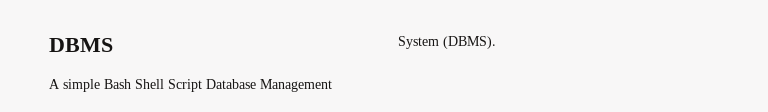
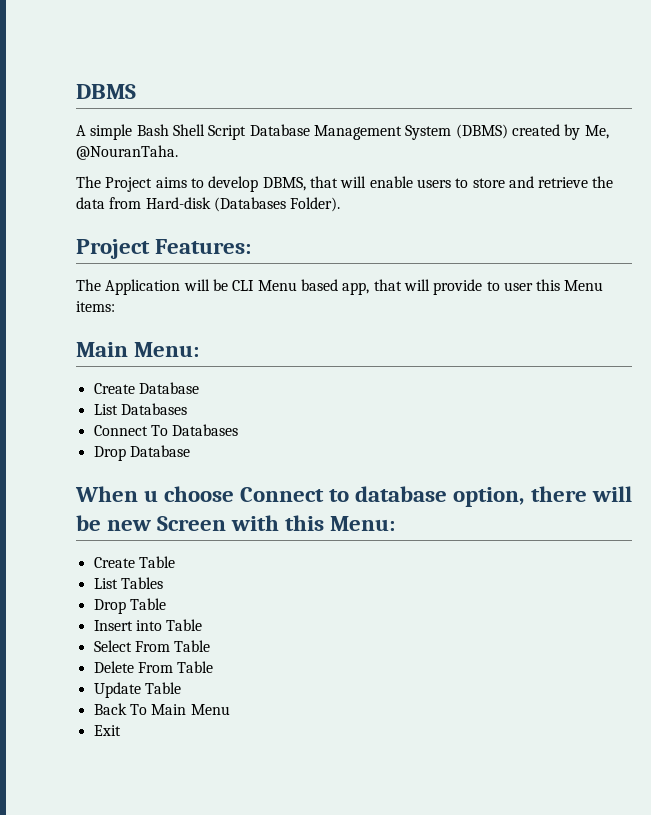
[443,36,496,49] (DBMS). -> [455,124,609,140] [76,145,178,160] [76,176,614,192] [76,197,341,212] [76,239,252,259] [76,279,604,295] [76,301,115,312] [76,342,200,357] [93,382,199,394] [93,403,187,415] [93,424,239,436] [93,445,190,461] [75,486,632,507] [76,515,396,531] [93,556,175,568] [93,577,163,589] [93,598,166,614] [93,619,203,631] [93,640,211,652] [93,661,214,673] [93,682,181,698] [93,703,230,715] [93,725,121,736] (DBMS) created by Me, @NouranTaha. // The Project aims to develop DBMS, that will enable users to store and retrieve the data from Hard-disk (Databases Folder). // Project Features: // The Application will be CLI Menu based app, that will provide to user this Menu items: // Main Menu: // Create Database // List Databases // Connect To Databases // Drop Database // When u choose Connect to database option, there will be new Screen with this Menu: // Create Table // List Tables // Drop Table // Insert into Table // Select From Table // Delete From Table // Update Table // Back To Main Menu // Exit

